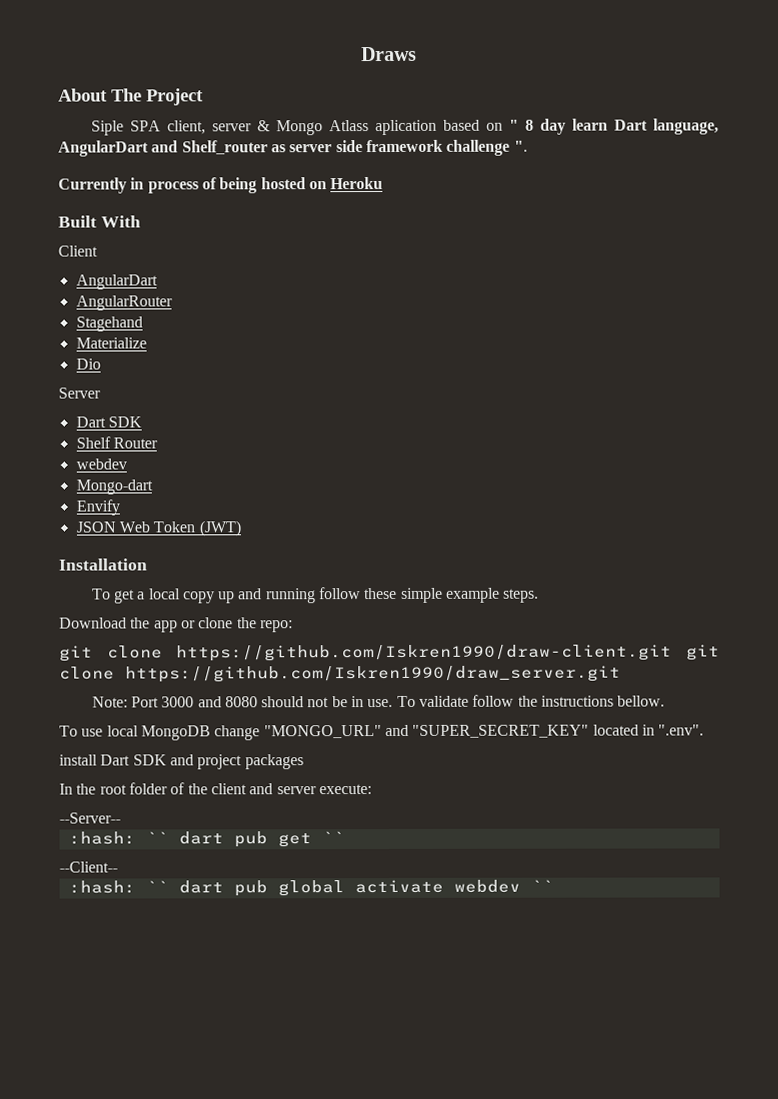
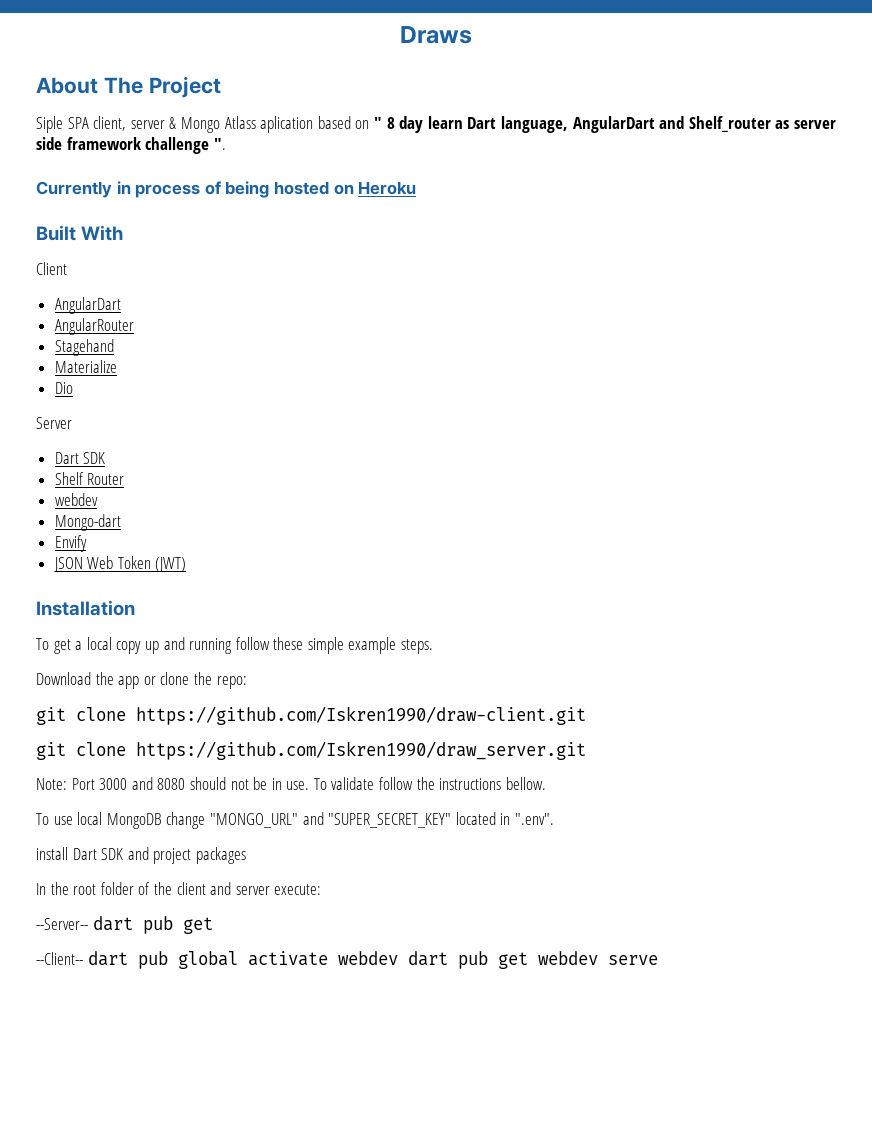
(673, 653) none -> (586, 715) //
[68,831,345,848] // :hash: `` dart pub get `` -> [92,916,213,934] dart pub get
[68,880,169,894] // :hash: `` -> (83, 958) none
[530,879,554,892] `` -> [407,951,658,969] dart pub get webdev serve

